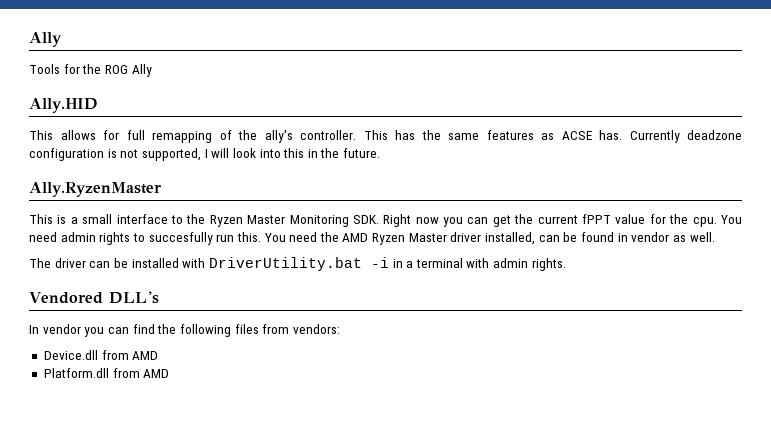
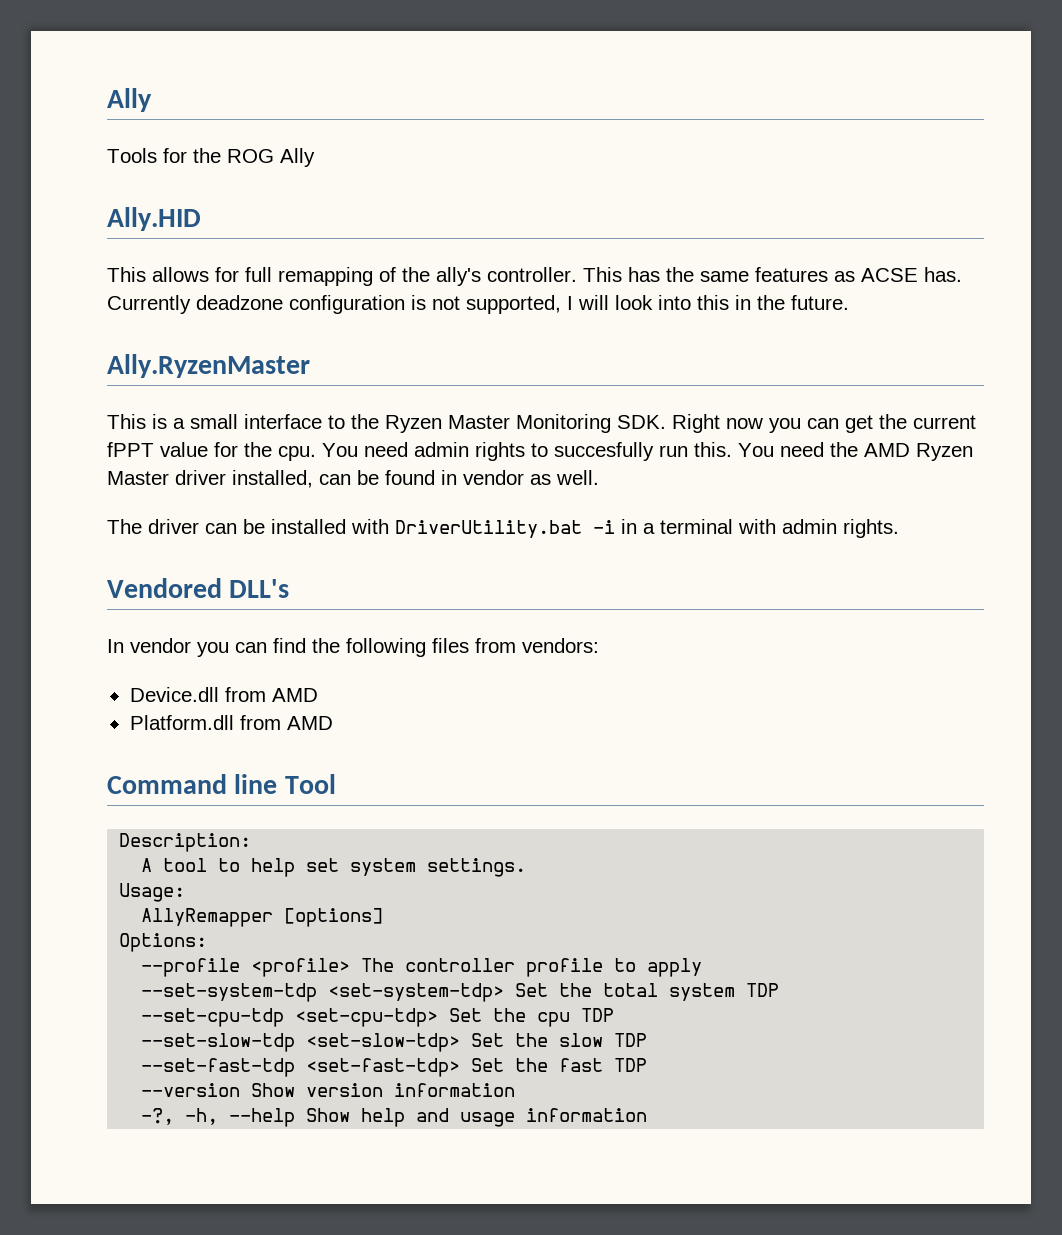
(170, 373) none -> [107,774,336,794] [119,833,252,852] [141,858,527,877] [119,883,186,902] [141,908,384,927] [119,933,208,952] [141,958,703,977] [141,983,780,1002] [141,1008,615,1027] [141,1033,648,1052] [141,1058,648,1077] [141,1083,516,1097] [141,1108,648,1127] // Command line Tool // Description: // A tool to help set system settings. // Usage: // AllyRemapper [options] // Options: // --profile <profile> The controller profile to apply // --set-system-tdp <set-system-tdp> Set the total system TDP // --set-cpu-tdp <set-cpu-tdp> Set the cpu TDP // --set-slow-tdp <set-slow-tdp> Set the slow TDP // --set-fast-tdp <set-fast-tdp> Set the fast TDP // --version Show version information // -?, -h, --help Show help and usage information

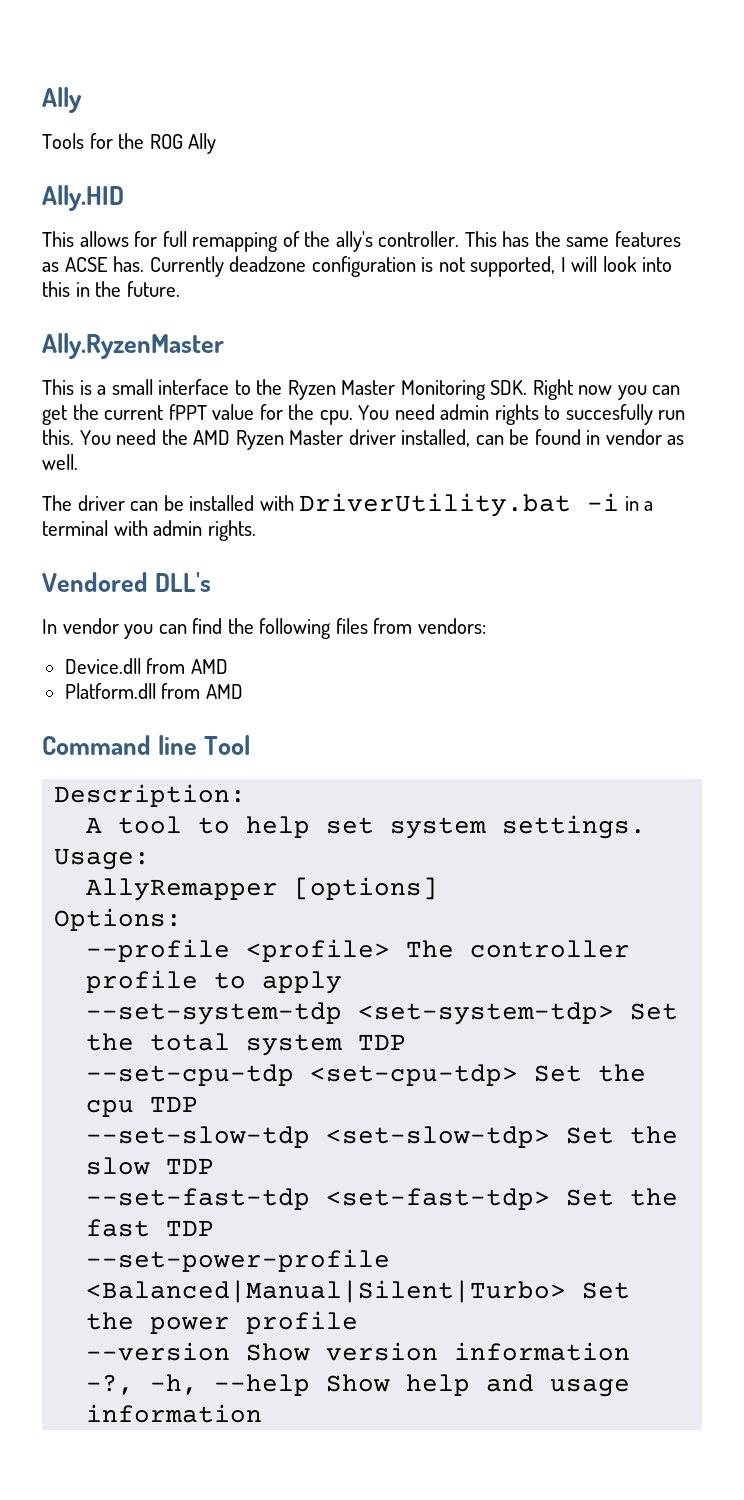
(648, 1065) none -> [86,1249,391,1272] [86,1280,631,1303] [86,1311,359,1334] // --set-power-profile <Balanced|Manual|Silent|Turbo> Set the power profile

